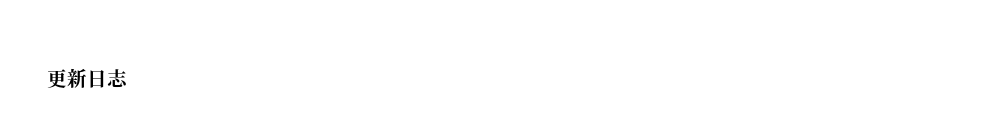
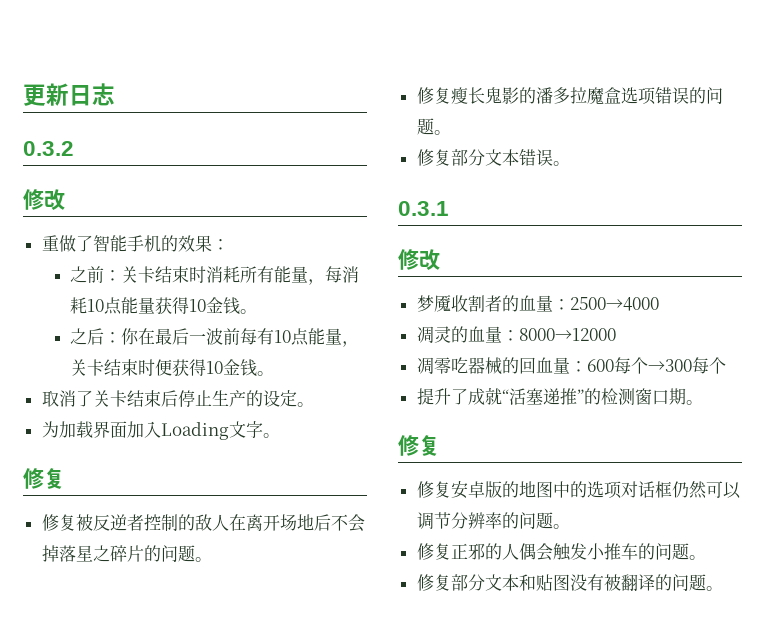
(128, 78) none -> [23,141,74,156] [23,189,65,210] [41,235,229,252] [70,266,360,285] [70,297,258,315] [70,328,360,347] [70,359,275,377] [41,390,314,407] [41,421,280,440] [23,468,65,489] [41,514,365,532] [41,545,212,562] [416,87,723,105] [416,118,451,135] [416,149,570,166] [398,201,449,216] [398,249,440,270] [416,295,659,312] [416,326,616,343] [416,357,726,375] [416,387,703,405] [398,435,440,456] [416,481,741,499] [416,512,570,530] [416,543,706,561] [416,574,723,591] // 0.3.2 // 修改 // 重做了智能手机的效果： // 之前：关卡结束时消耗所有能量，每消耗10点能量获得10金钱。 // 之后：你在最后一波前每有10点能量，关卡结束时便获得10金钱。 // 取消了关卡结束后停止生产的设定。 // 为加载界面加入Loading文字。 // 修复 // 修复被反逆者控制的敌人在离开场地后不会掉落星之碎片的问题。 // 修复瘦长鬼影的潘多拉魔盒选项错误的问题。 // 修复部分文本错误。 // 0.3.1 // 修改 // 梦魇收割者的血量：2500→4000 // 凋灵的血量：8000→12000 // 凋零吃器械的回血量：600每个→300每个 // 提升了成就“活塞递推”的检测窗口期。 // 修复 // 修复安卓版的地图中的选项对话框仍然可以调节分辨率的问题。 // 修复正邪的人偶会触发小推车的问题。 // 修复部分文本和贴图没有被翻译的问题。

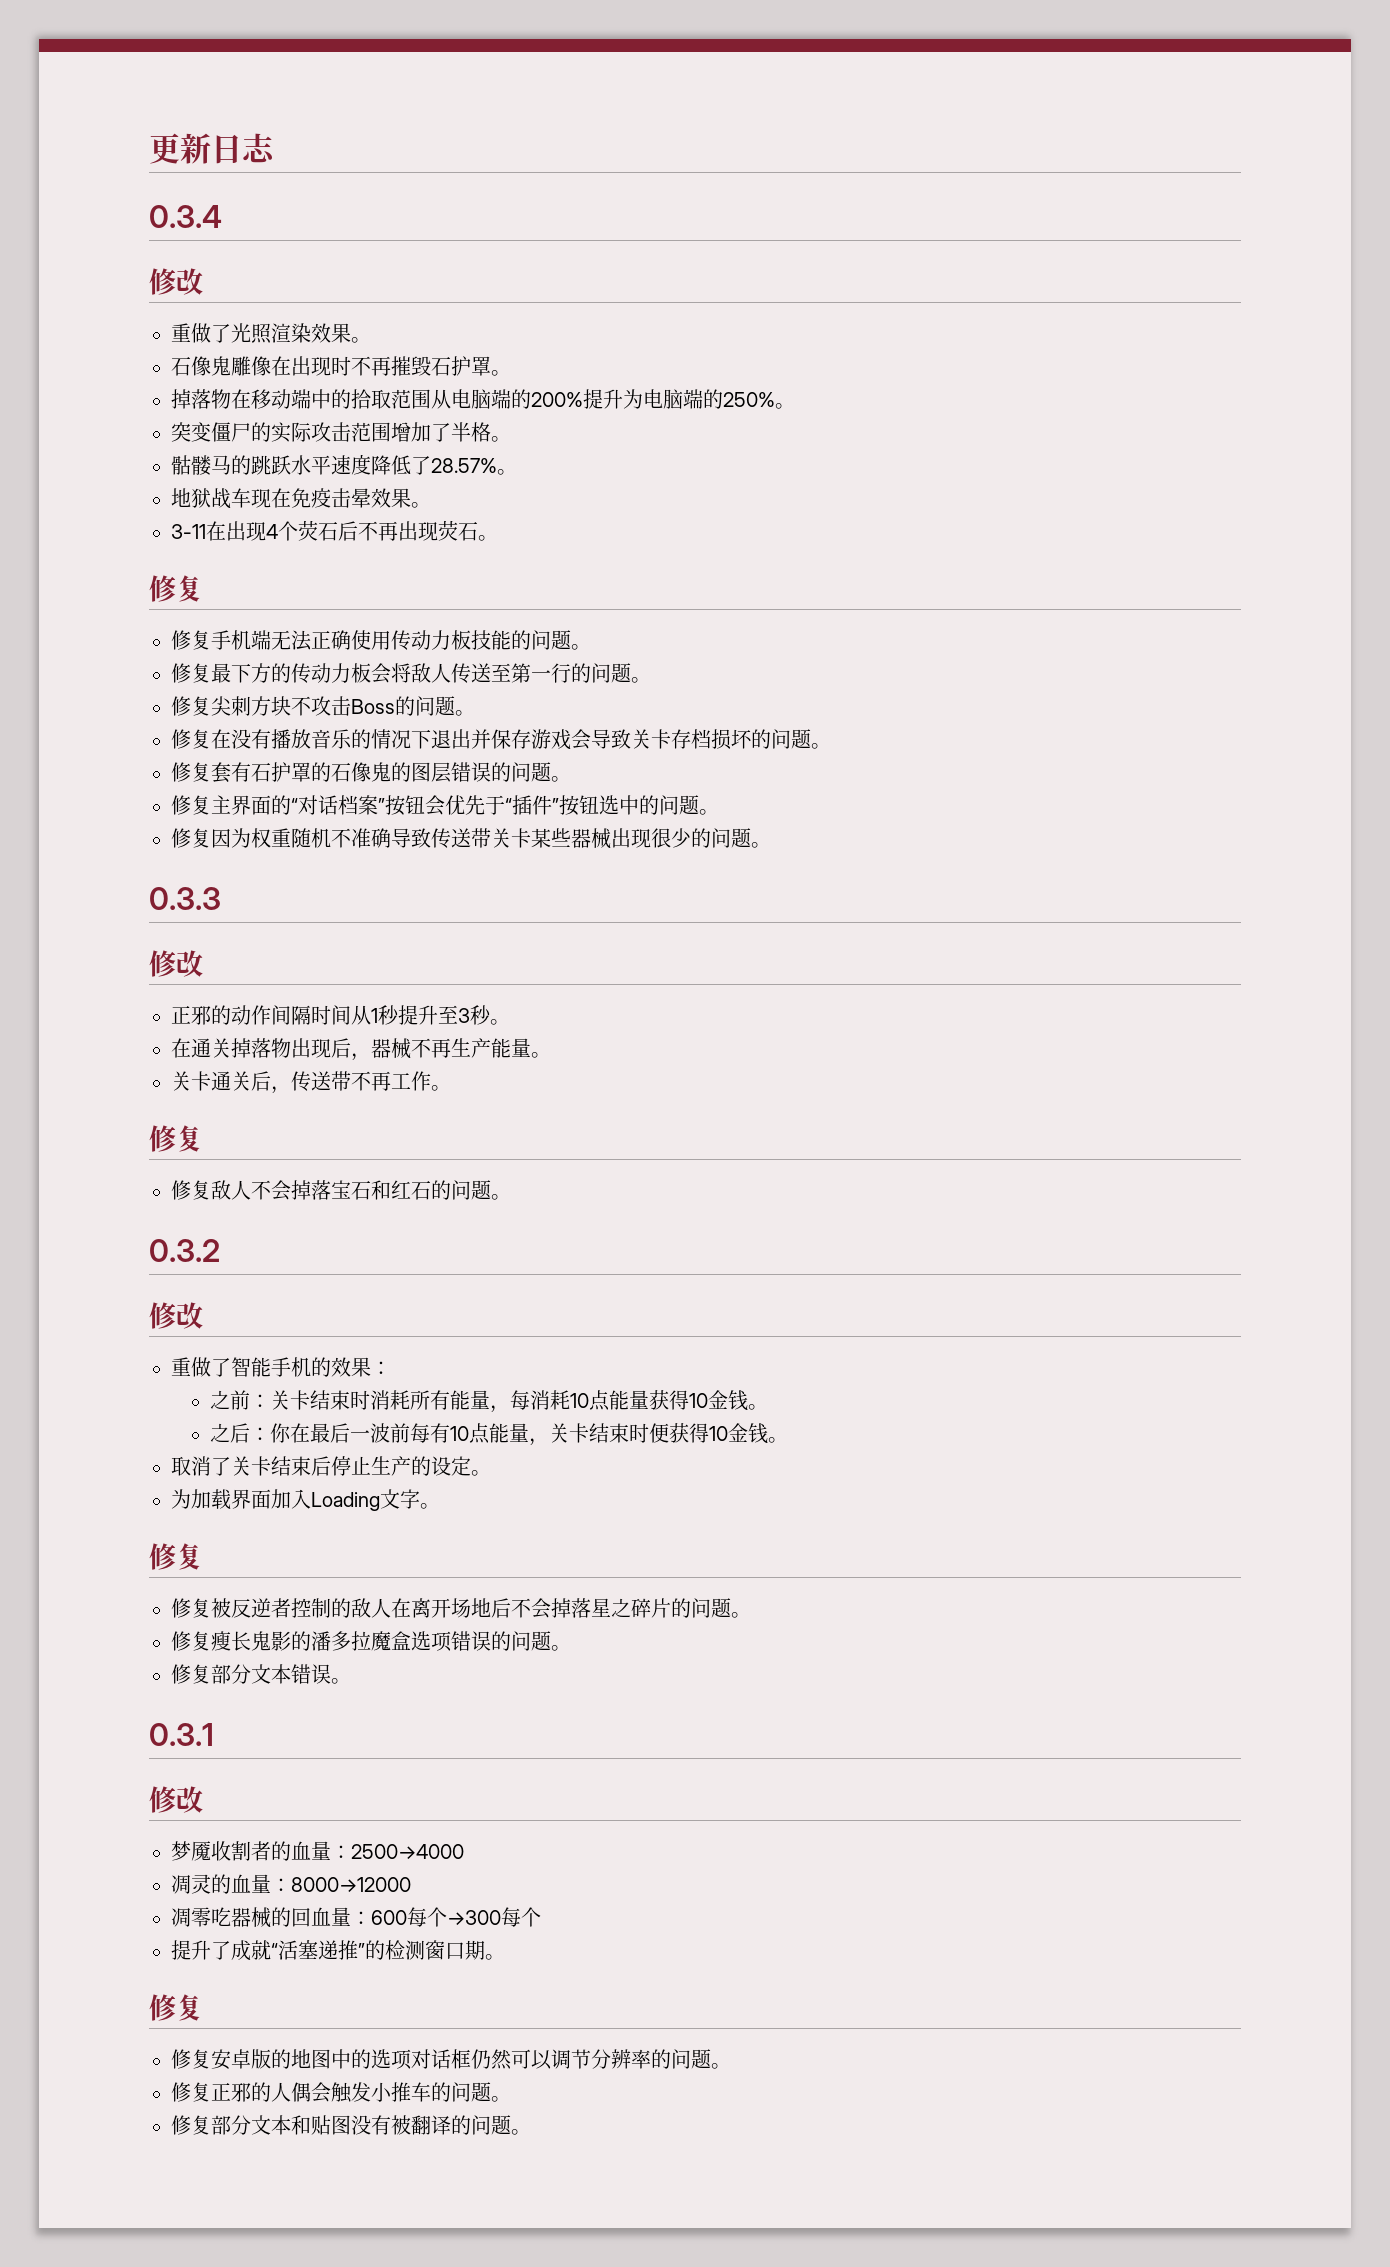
(115, 94) none -> [149,205,222,228] [149,268,203,295] [171,323,371,344] [171,356,511,376] [171,389,795,409] [171,422,511,443] [171,454,517,476] [171,488,431,509] [171,520,498,541] [149,575,203,602] [171,630,591,651] [171,663,651,684] [171,696,475,716] [171,729,831,750] [171,762,571,783] [171,795,719,816] [171,828,771,849] [149,887,221,910] [149,950,203,977] [171,1005,510,1025] [171,1038,551,1061] [171,1071,451,1094] [149,1125,203,1152] [171,1180,511,1201] // 0.3.4 // 修改 // 重做了光照渲染效果。 // 石像鬼雕像在出现时不再摧毁石护罩。 // 掉落物在移动端中的拾取范围从电脑端的200%提升为电脑端的250%。 // 突变僵尸的实际攻击范围增加了半格。 // 骷髅马的跳跃水平速度降低了28.57%。 // 地狱战车现在免疫击晕效果。 // 3-11在出现4个荧石后不再出现荧石。 // 修复 // 修复手机端无法正确使用传动力板技能的问题。 // 修复最下方的传动力板会将敌人传送至第一行的问题。 // 修复尖刺方块不攻击Boss的问题。 // 修复在没有播放音乐的情况下退出并保存游戏会导致关卡存档损坏的问题。 // 修复套有石护罩的石像鬼的图层错误的问题。 // 修复主界面的“对话档案”按钮会优先于“插件”按钮选中的问题。 // 修复因为权重随机不准确导致传送带关卡某些器械出现很少的问题。 // 0.3.3 // 修改 // 正邪的动作间隔时间从1秒提升至3秒。 // 在通关掉落物出现后，器械不再生产能量。 // 关卡通关后，传送带不再工作。 // 修复 // 修复敌人不会掉落宝石和红石的问题。

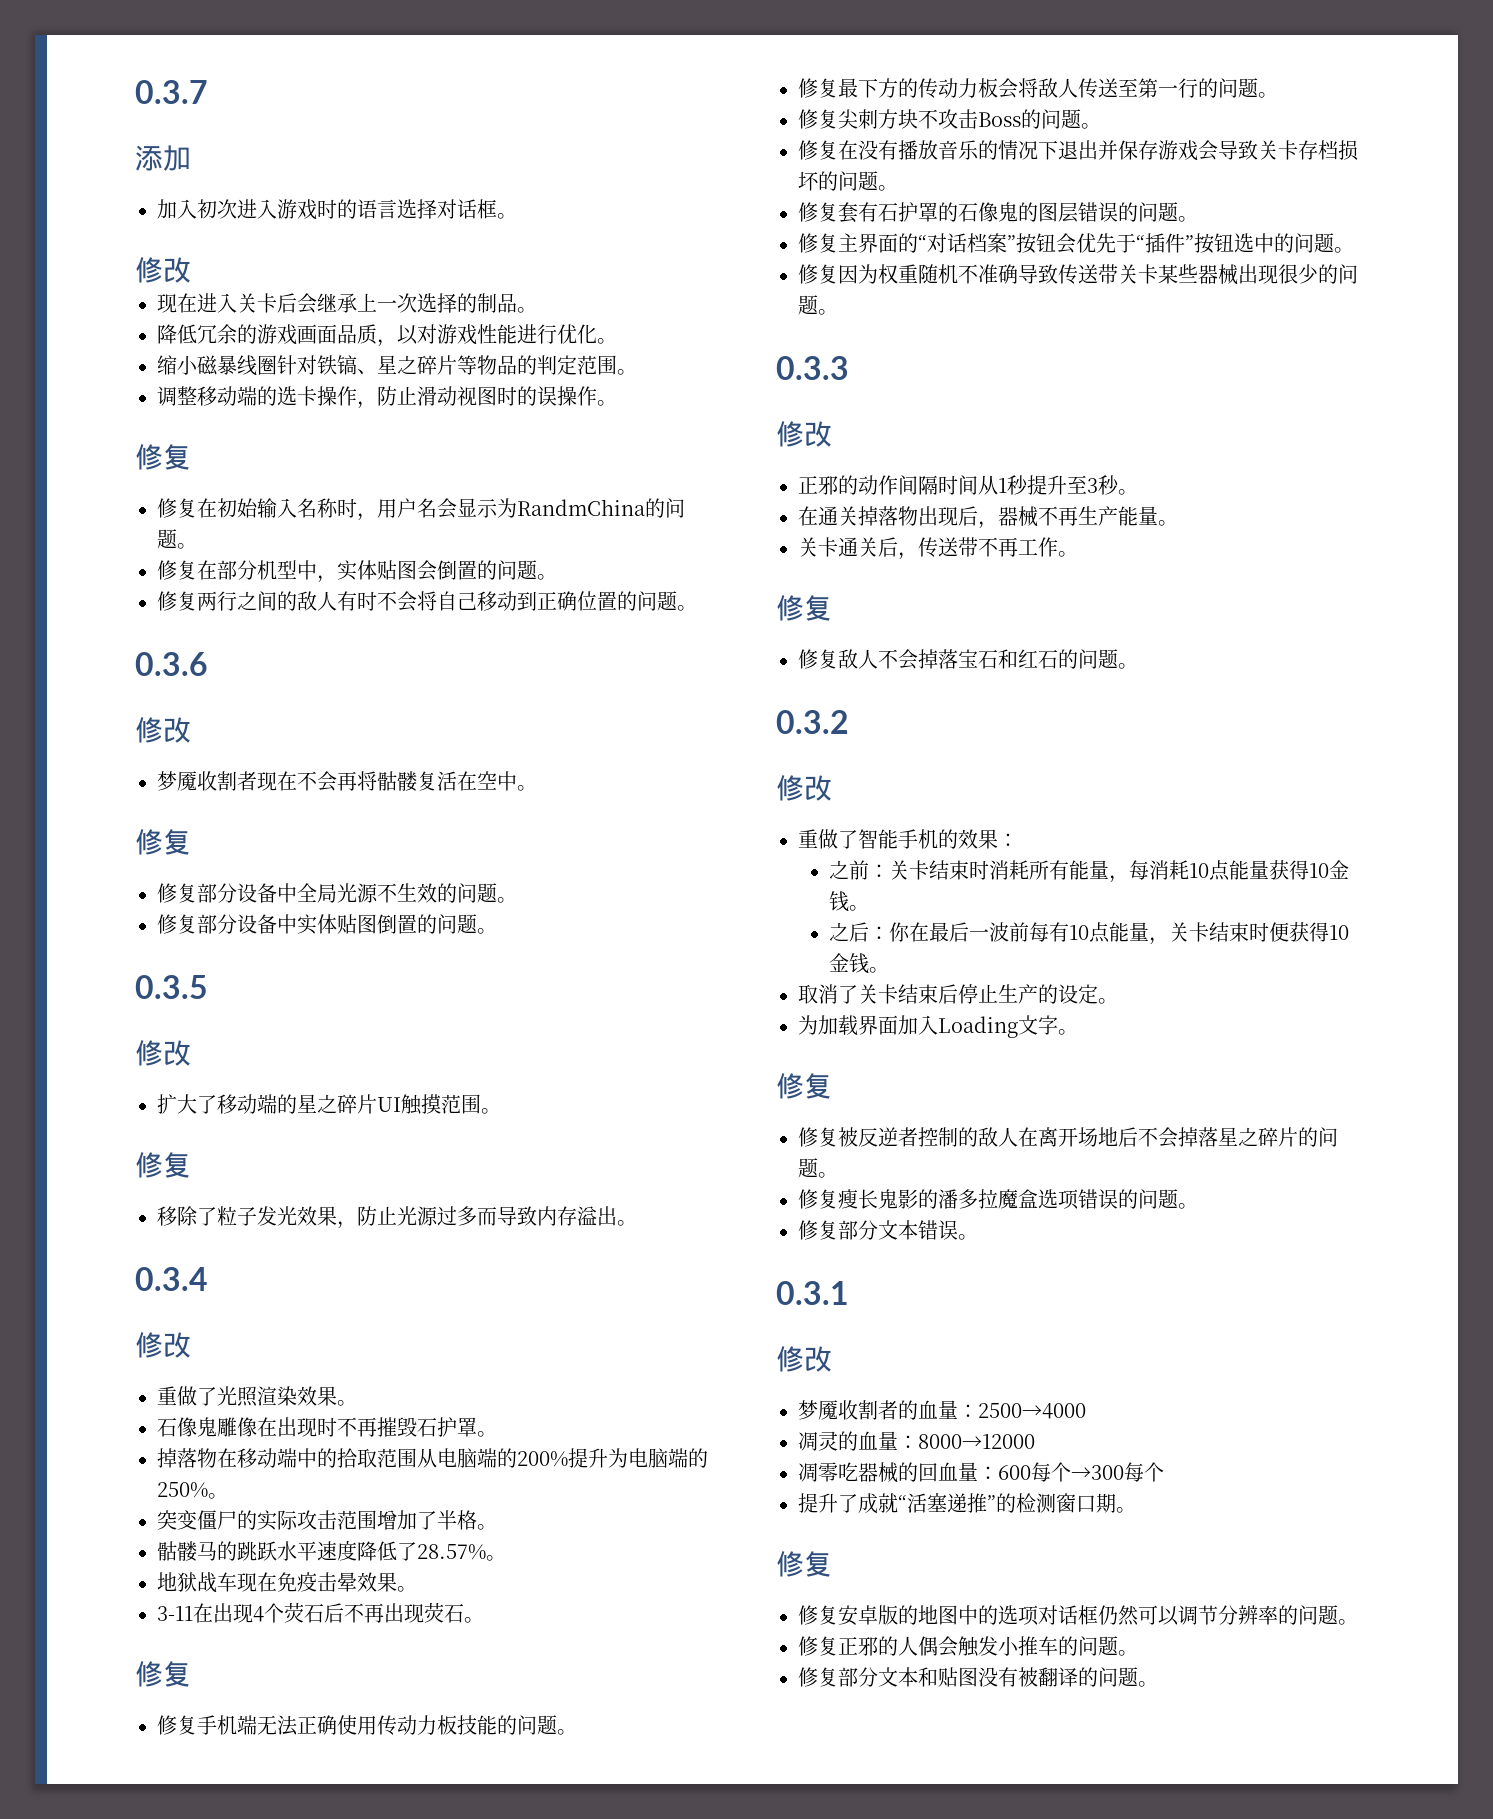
[149,133,276,164] 更新日志 -> [135,80,208,104] [135,145,191,171] [157,199,517,220] [135,257,191,283] [157,293,537,314] [157,324,617,347] [157,355,637,376] [157,386,617,409] [135,444,191,470] [157,498,685,521] [157,529,197,549] [157,560,557,583] [157,591,697,612] [135,652,208,676] [135,717,191,743] [157,771,537,792] [135,829,191,855] [157,883,517,903] [157,914,497,935] [135,975,208,999] [135,1040,191,1066] [157,1094,501,1115] [135,1152,191,1178] [157,1206,637,1229] 0.3.7 // 添加 // 加入初次进入游戏时的语言选择对话框。 // 修改 // 现在进入关卡后会继承上一次选择的制品。 // 降低冗余的游戏画面品质，以对游戏性能进行优化。 // 缩小磁暴线圈针对铁镐、星之碎片等物品的判定范围。 // 调整移动端的选卡操作，防止滑动视图时的误操作。 // 修复 // 修复在初始输入名称时，用户名会显示为RandmChina的问题。 // 修复在部分机型中，实体贴图会倒置的问题。 // 修复两行之间的敌人有时不会将自己移动到正确位置的问题。 // 0.3.6 // 修改 // 梦魇收割者现在不会再将骷髅复活在空中。 // 修复 // 修复部分设备中全局光源不生效的问题。 // 修复部分设备中实体贴图倒置的问题。 // 0.3.5 // 修改 // 扩大了移动端的星之碎片UI触摸范围。 // 修复 // 移除了粒子发光效果，防止光源过多而导致内存溢出。

